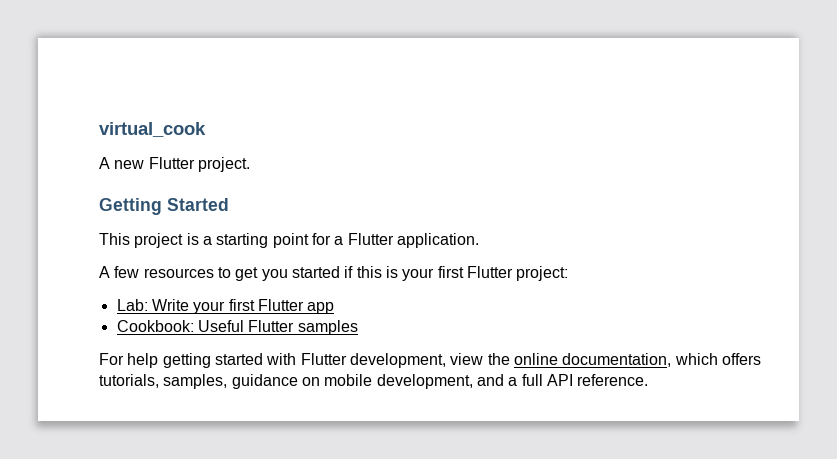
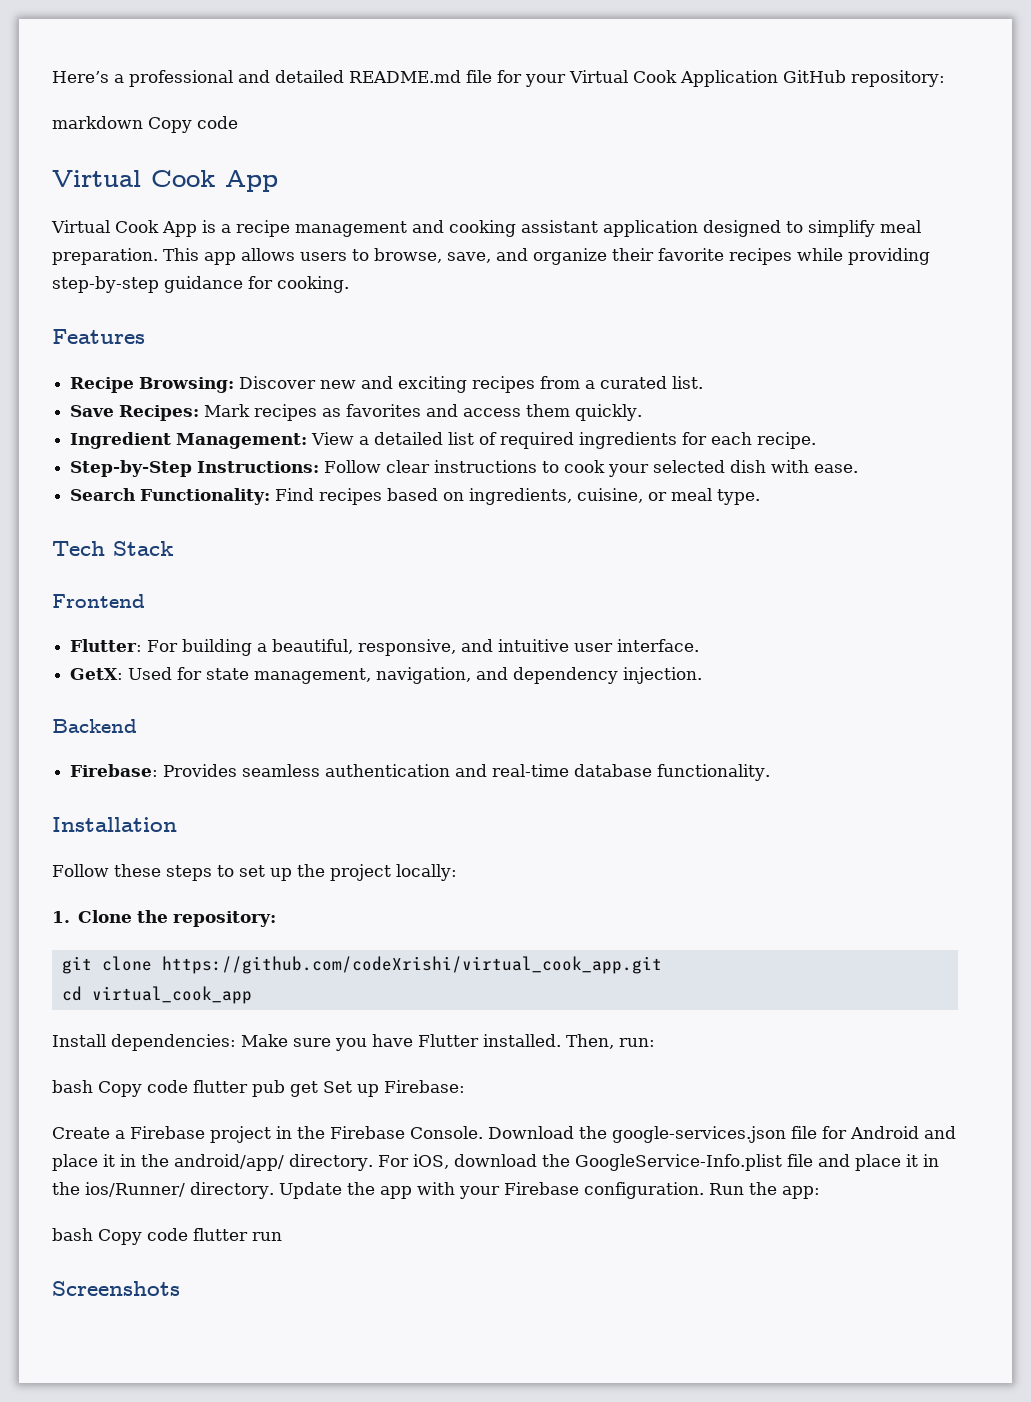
[99,122,206,137] [99,157,250,172] [99,198,229,215] [99,233,479,248] [99,266,569,281] [116,299,335,314] [116,320,358,335] [99,353,761,368] [99,374,649,389] virtual_cook // A new Flutter project. // Getting Started // This project is a starting point for a Flutter application. // A few resources to get you started if this is your first Flutter project: // Lab: Write your first Flutter app // Cookbook: Useful Flutter samples // For help getting started with Flutter development, view the online documentation, which offers tutorials, samples, guidance on mobile development, and a full API reference. -> [52,70,945,87] [52,116,238,133] [52,170,278,192] [51,220,921,237] [52,248,930,265] [52,276,349,293] [52,329,145,344] [70,376,704,393] [70,404,643,421] [70,432,817,449] [70,460,859,477] [70,488,761,505] [52,541,174,556] [52,594,145,608] [70,639,700,656] [70,667,703,684] [52,719,137,733] [70,764,771,781] [52,817,177,832] [52,864,457,881] [52,910,277,927] [61,956,662,974] [61,986,252,1004] [52,1034,655,1051] [52,1080,465,1097] [52,1126,956,1143] [52,1154,939,1171] [52,1182,820,1199] [52,1228,282,1245] [52,1281,180,1296] Here’s a professional and detailed README.md file for your Virtual Cook Application GitHub repository: // markdown Copy code // Virtual Cook App // Virtual Cook App is a recipe management and cooking assistant application designed to simplify meal preparation. This app allows users to browse, save, and organize their favorite recipes while providing step-by-step guidance for cooking. // Features // Recipe Browsing: Discover new and exciting recipes from a curated list. // Save Recipes: Mark recipes as favorites and access them quickly. // Ingredient Management: View a detailed list of required ingredients for each recipe. // Step-by-Step Instructions: Follow clear instructions to cook your selected dish with ease. // Search Functionality: Find recipes based on ingredients, cuisine, or meal type. // Tech Stack // Frontend // Flutter: For building a beautiful, responsive, and intuitive user interface. // GetX: Used for state management, navigation, and dependency injection. // Backend // Firebase: Provides seamless authentication and real-time database functionality. // Installation // Follow these steps to set up the project locally: // 1. Clone the repository: // git clone https://github.com/codeXrishi/virtual_cook_app.git // cd virtual_cook_app // Install dependencies: Make sure you have Flutter installed. Then, run: // bash Copy code flutter pub get Set up Firebase: // Create a Firebase project in the Firebase Console. Download the google-services.json file for Android and place it in the android/app/ directory. For iOS, download the GoogleService-Info.plist file and place it in the ios/Runner/ directory. Update the app with your Firebase configuration. Run the app: // bash Copy code flutter run // Screenshots

